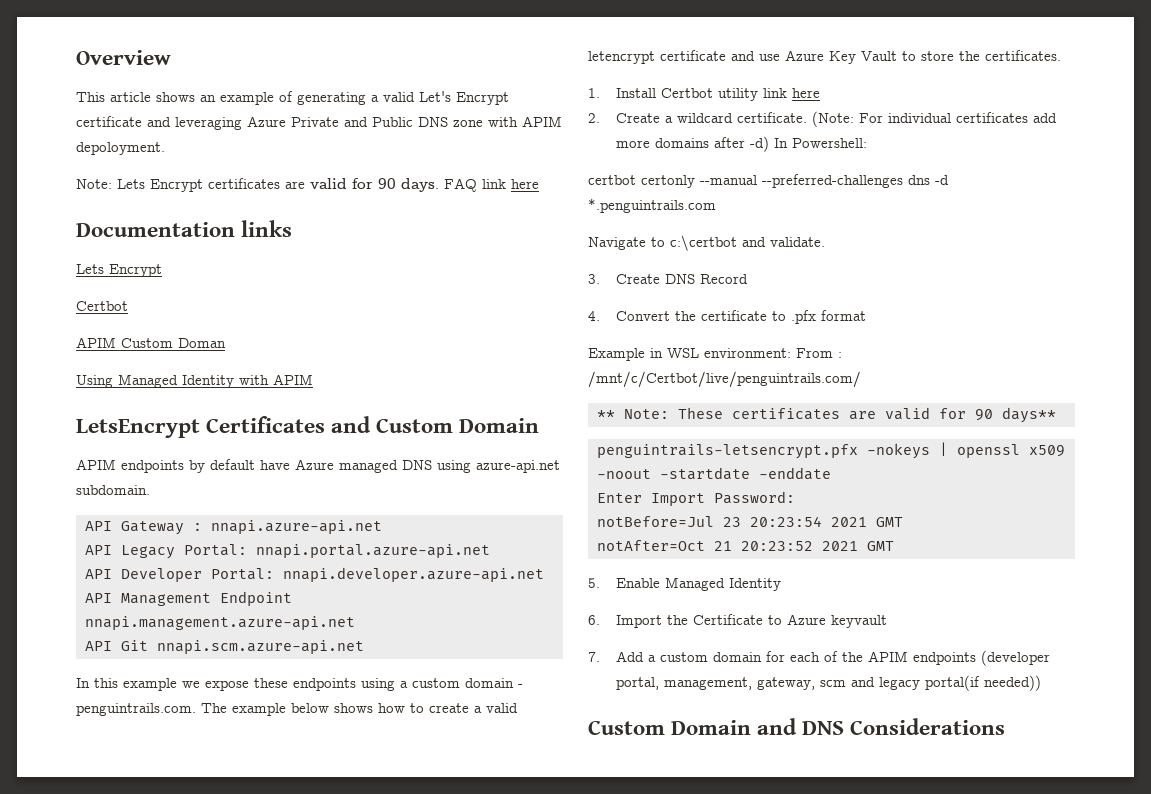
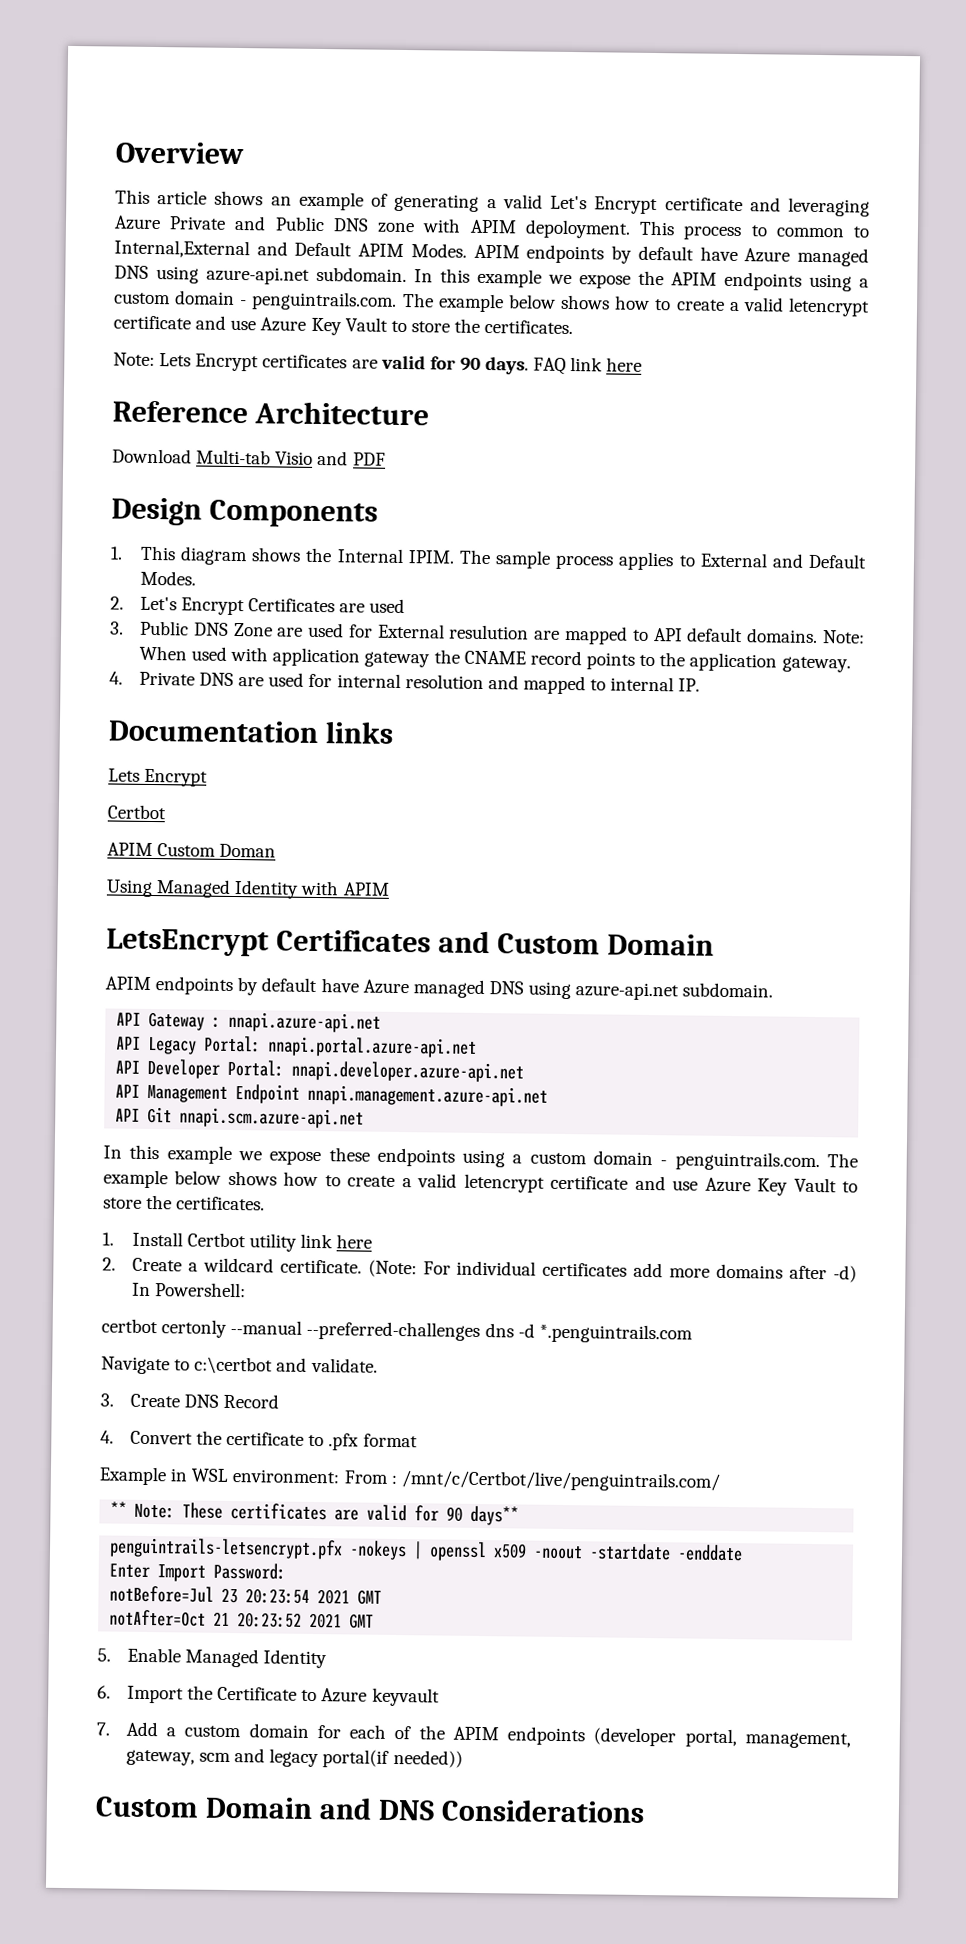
(165, 148) none -> [639,220,871,241] [114,239,870,267] [114,265,869,292] [114,290,870,317] [113,315,574,336] This process to common to Internal,External and Default APIM Modes. APIM endpoints by default have Azure managed DNS using azure-api.net subdomain. In this example we expose the APIM endpoints using a custom domain - penguintrails.com. The example below shows how to create a valid letencrypt certificate and use Azure Key Vault to store the certificates.
(539, 184) none -> [112,400,429,426] [112,448,386,466] [111,497,378,528] [110,545,867,571] [139,570,196,586] [110,596,406,616] [110,620,865,645] [138,645,851,673] [109,671,701,695] // Reference Architecture // Download Multi-tab Visio and PDF // Design Components // 1. This diagram shows the Internal IPIM. The sample process applies to External and Default Modes. // 2. Let's Encrypt Certificates are used // 3. Public DNS Zone are used for External resulution are mapped to API default domains. Note: When used with application gateway the CNAME record points to the application gateway. // 4. Private DNS are used for internal resolution and mapped to internal IP.

